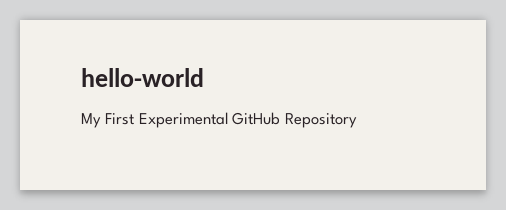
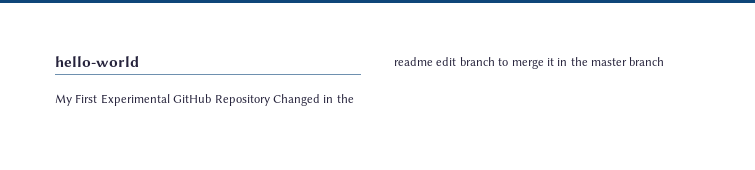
(357, 120) none -> [272,94,354,106] [394,57,665,69] Changed in the readme edit branch to merge it in the master branch

